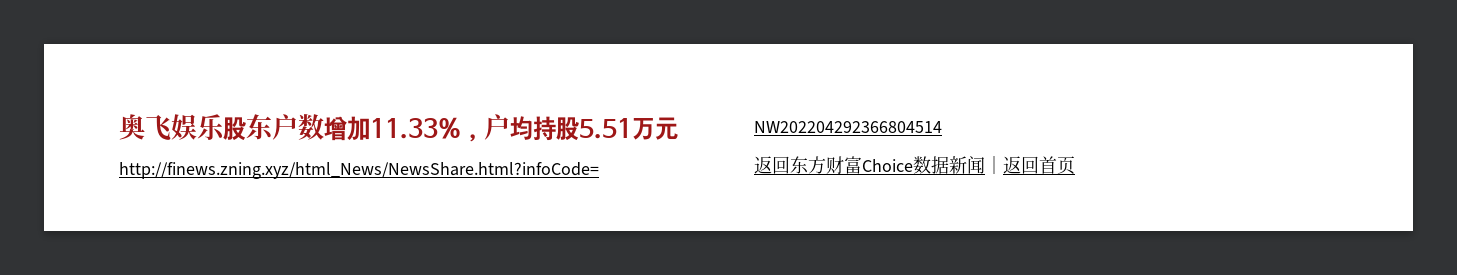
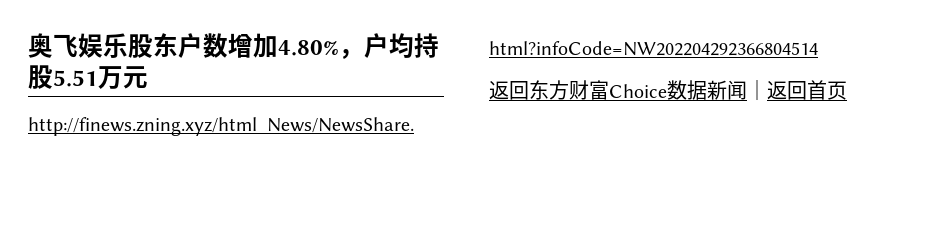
[370,117,461,139] 11.33% -> [278,40,339,56] 4.80%

